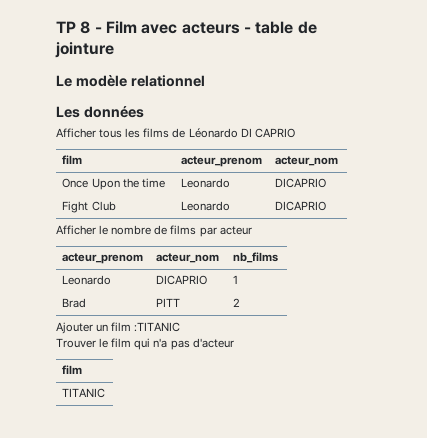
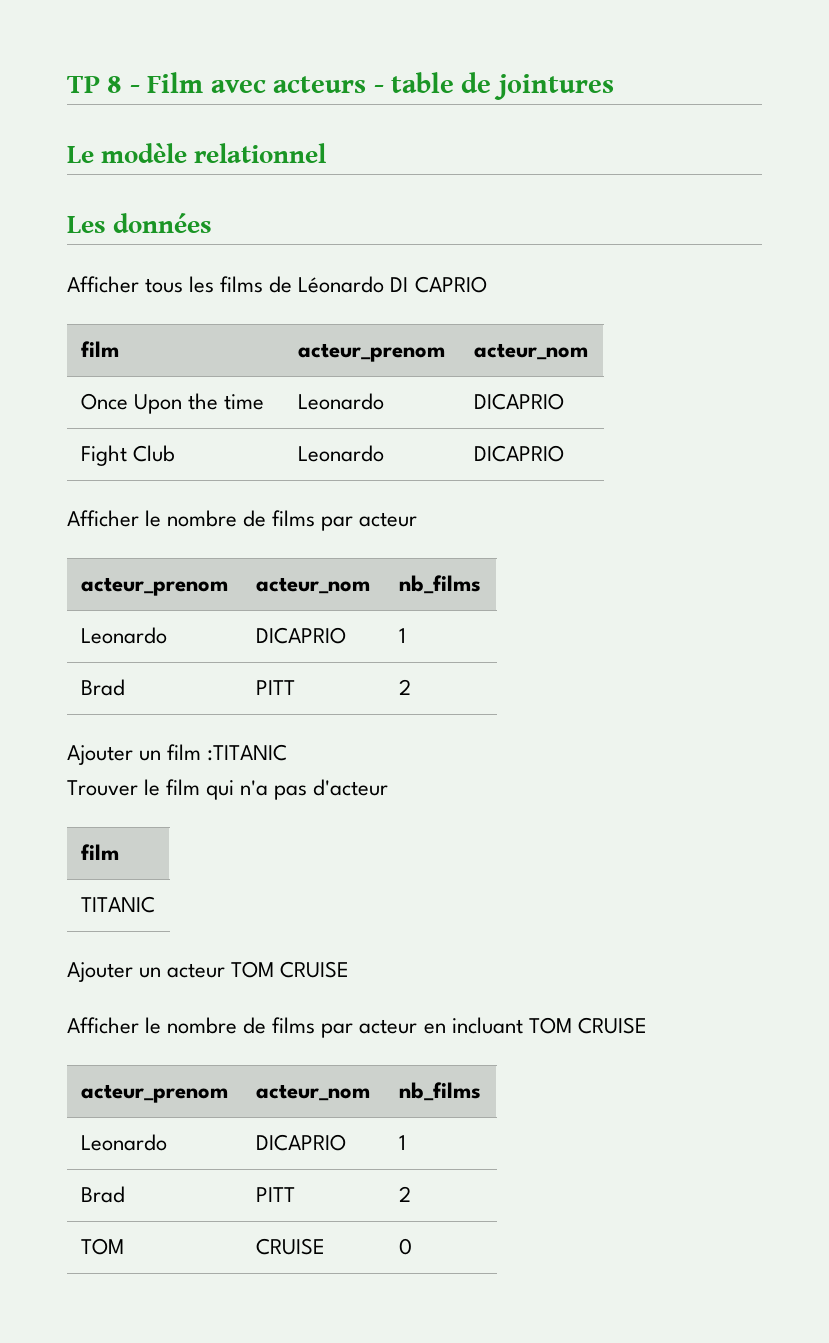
[55,42,114,58] jointure -> [493,74,614,100] jointures
(106, 393) none -> [67,961,350,982] [67,1017,647,1038] [80,1084,228,1103] [255,1084,370,1101] [398,1082,481,1101] [80,1134,167,1151] [255,1134,346,1151] [398,1135,406,1150] [80,1186,125,1203] [255,1187,295,1202] [398,1186,411,1202] [80,1238,124,1255] [255,1238,325,1255] [398,1238,412,1255] // Ajouter un acteur TOM CRUISE // Afficher le nombre de films par acteur en incluant TOM CRUISE // acteur_prenom | acteur_nom | nb_films // Leonardo | DICAPRIO | 1 // Brad | PITT | 2 // TOM | CRUISE | 0

